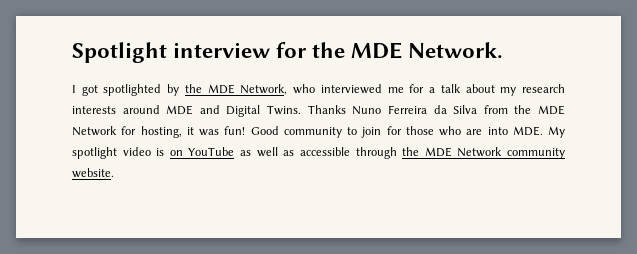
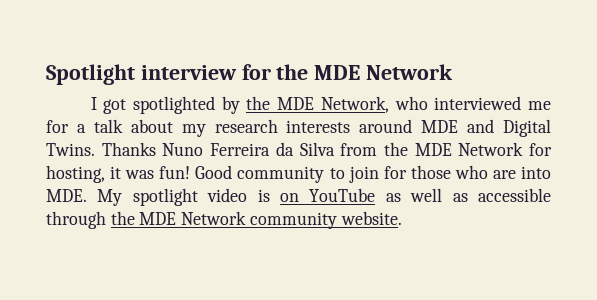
[408,42,504,59] Network. -> [366,64,454,80] Network

